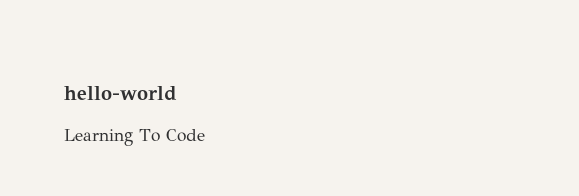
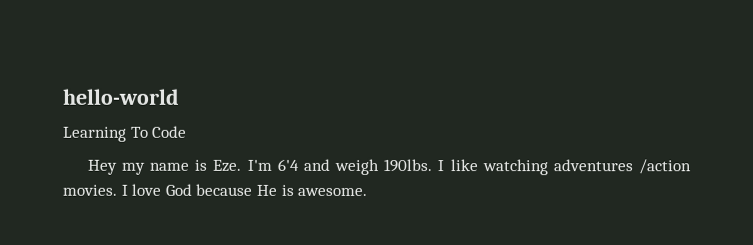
(205, 135) none -> [86,158,691,176] [62,183,368,196] // Hey my name is Eze. I'm 6'4 and weigh 190lbs. I like watching adventures /action movies. I love God because He is awesome.

